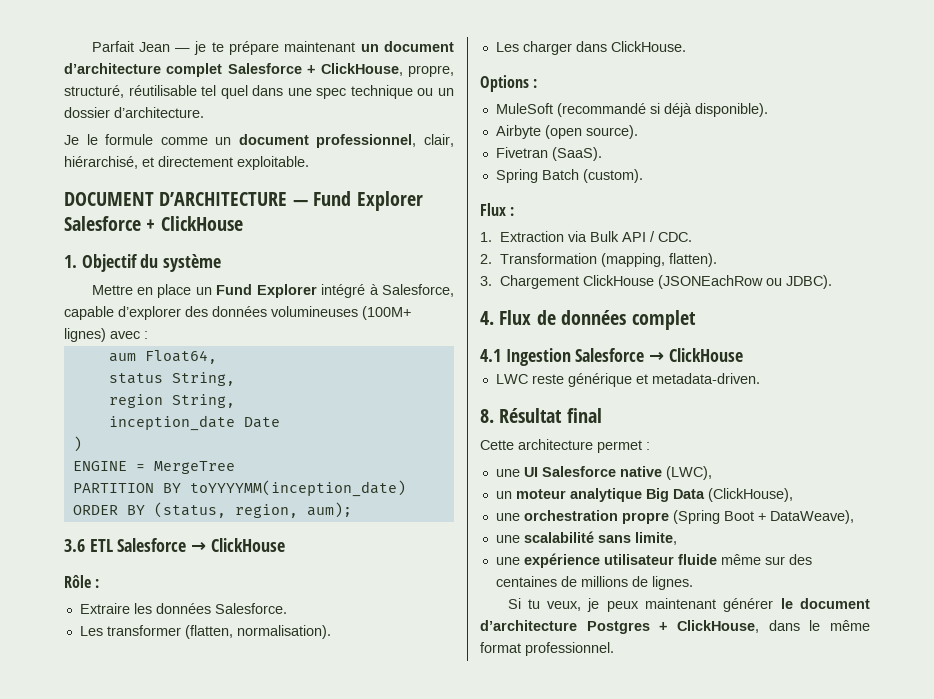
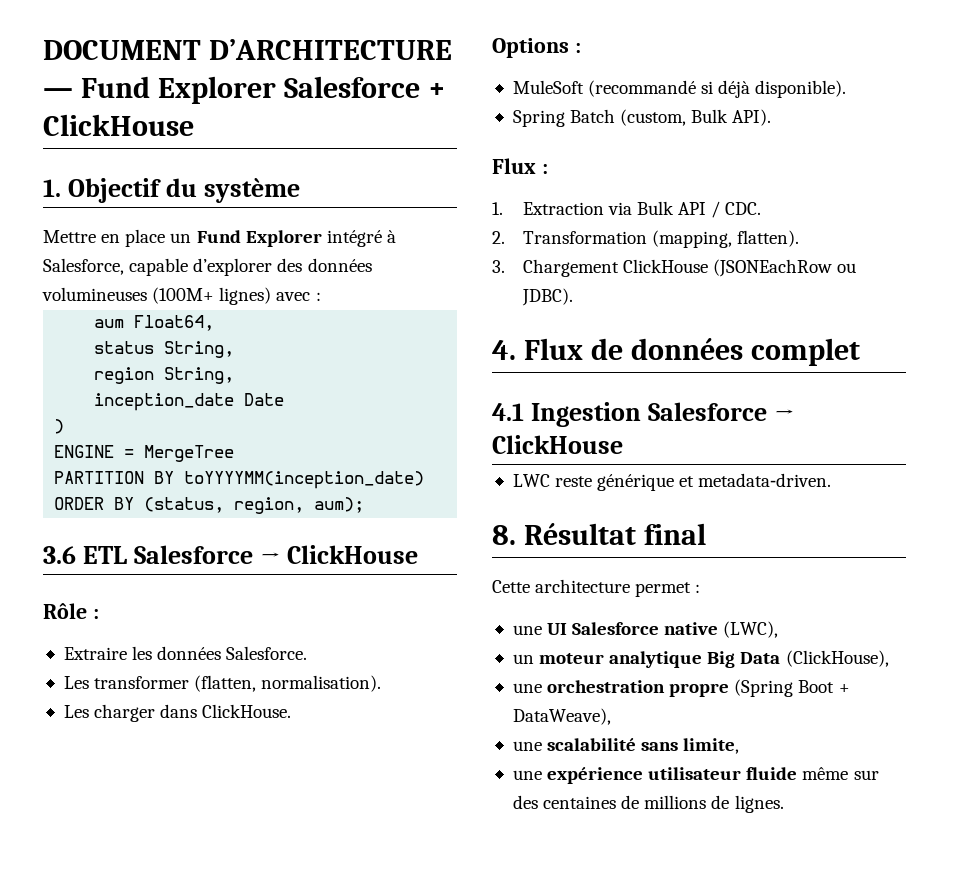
[91,41,454,55] [64,63,454,77] [64,85,454,99] [64,107,204,118] [64,134,454,148] [64,156,309,170] Parfait Jean — je te prépare maintenant un document d’architecture complet Salesforce + ClickHouse, propre, structuré, réutilisable tel quel dans une spec technique ou un dossier d’architecture. // Je le formule comme un document professionnel, clair, hiérarchisé, et directement exploitable. // -> (43, 50) none
[495,125,638,139] [495,147,602,161] // Airbyte (open source). // Fivetran (SaaS). -> (847, 89) none
[582,169,643,183] (custom). -> [620,109,772,126] (custom, Bulk API).
[507,598,870,612] [480,620,870,634] [480,642,614,656] // Si tu veux, je peux maintenant générer le document d’architecture Postgres + ClickHouse, dans le même format professionnel. -> (784, 804) none

